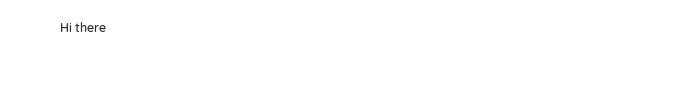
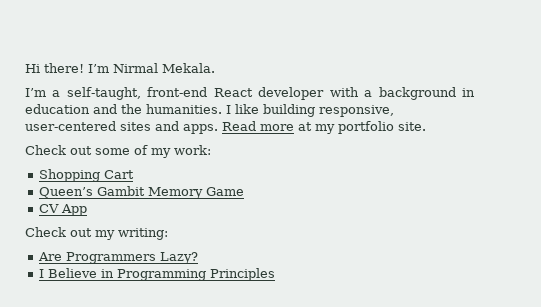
[75,22,107,32] there -> [44,63,215,73] [25,87,476,100] [25,104,394,117] [25,121,426,134] [25,145,211,158] [38,169,134,182] [38,186,244,199] [38,204,87,216] [25,227,168,240] [37,252,198,264] [38,268,275,281] there! I’m Nirmal Mekala. // I’m a self-taught, front-end React developer with a background in education and the humanities. I like building responsive, user-centered sites and apps. Read more at my portfolio site. // Check out some of my work: // Shopping Cart // Queen’s Gambit Memory Game // CV App // Check out my writing: // Are Programmers Lazy? // I Believe in Programming Principles

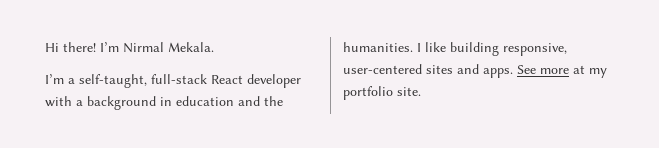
[147,87,208,97] front-end -> [151,74,207,84] full-stack
[222,121,256,131] Read -> [517,65,536,74] See
[25,145,211,158] [38,169,134,182] [38,186,244,199] [38,204,87,216] [25,227,168,240] [37,252,198,264] [38,268,275,281] // Check out some of my work: // Shopping Cart // Queen’s Gambit Memory Game // CV App // Check out my writing: // Are Programmers Lazy? // I Believe in Programming Principles -> (421, 91) none

